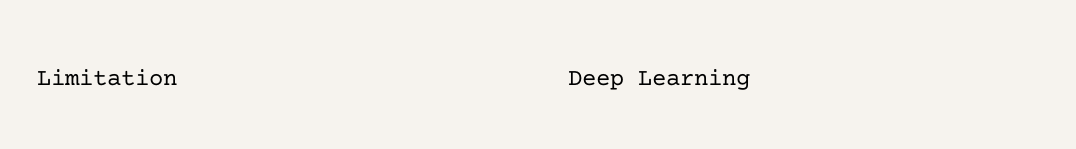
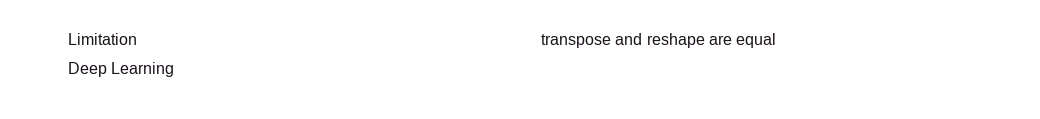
(750, 79) none -> [541,33,777,48] // transpose and reshape are equal

